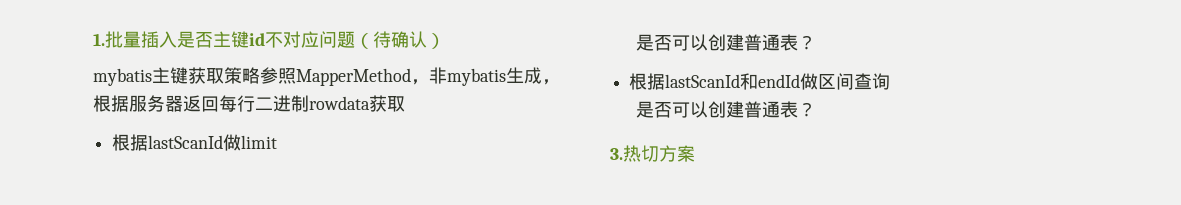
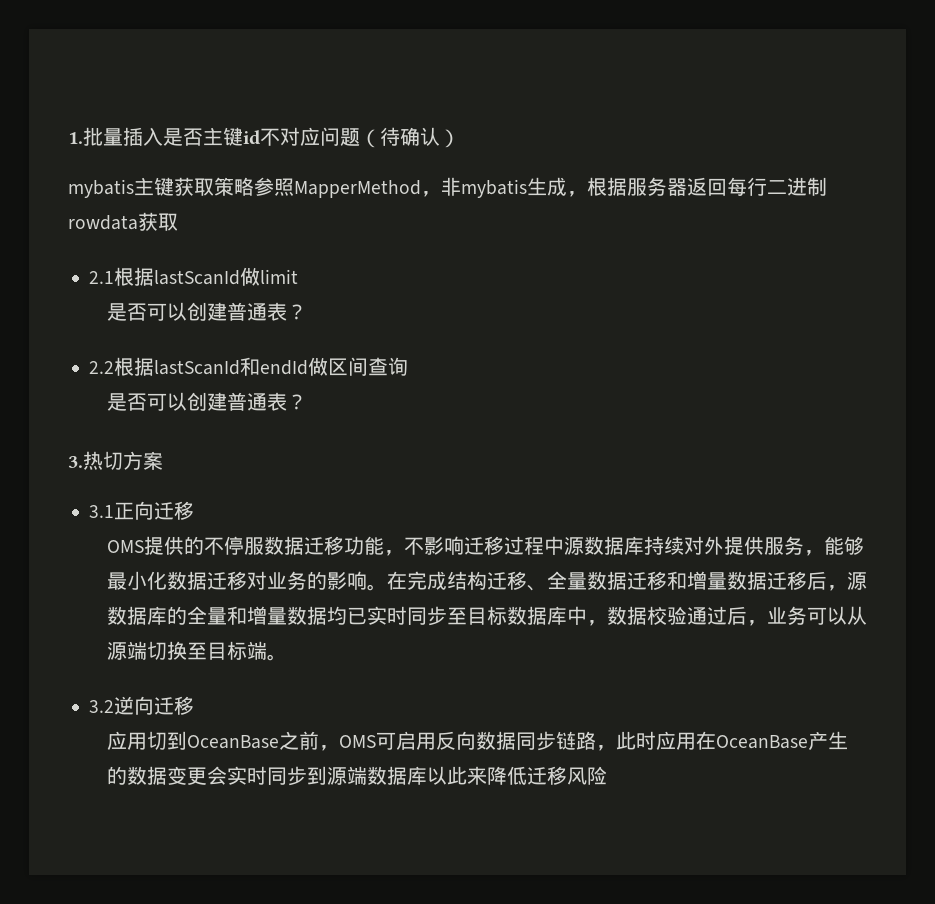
(405, 104) none -> [89,271,115,284] 2.1
(817, 42) none -> [89,361,115,374] 2.2
(695, 153) none -> [89,501,195,520] [106,536,864,556] [106,571,867,591] [106,606,867,626] [106,641,287,661] [89,696,195,715] [106,731,848,751] [106,766,607,786] // 3.1正向迁移 // OMS提供的不停服数据迁移功能，不影响迁移过程中源数据库持续对外提供服务，能够最小化数据迁移对业务的影响。在完成结构迁移、全量数据迁移和增量数据迁移后，源数据库的全量和增量数据均已实时同步至目标数据库中，数据校验通过后，业务可以从源端切换至目标端。 // 3.2逆向迁移 // 应用切到OceanBase之前，OMS可启用反向数据同步链路，此时应用在OceanBase产生的数据变更会实时同步到源端数据库以此来降低迁移风险

